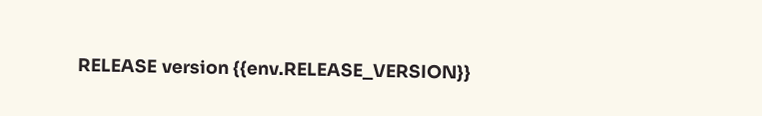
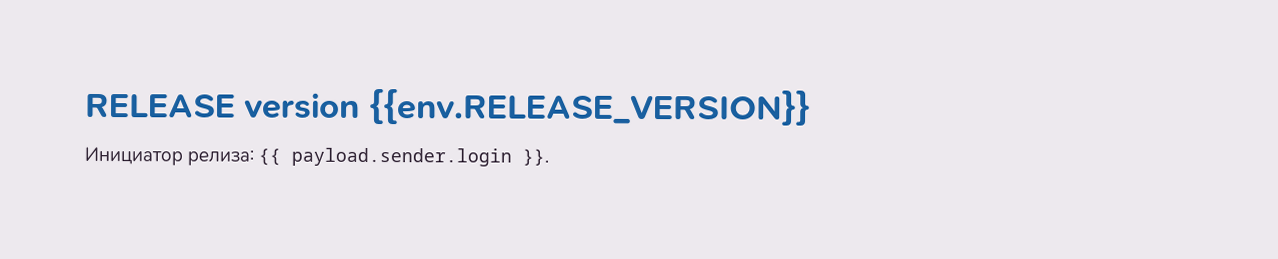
(472, 71) none -> [84,146,550,167] // Инициатор релиза: {{ payload.sender.login }}.

